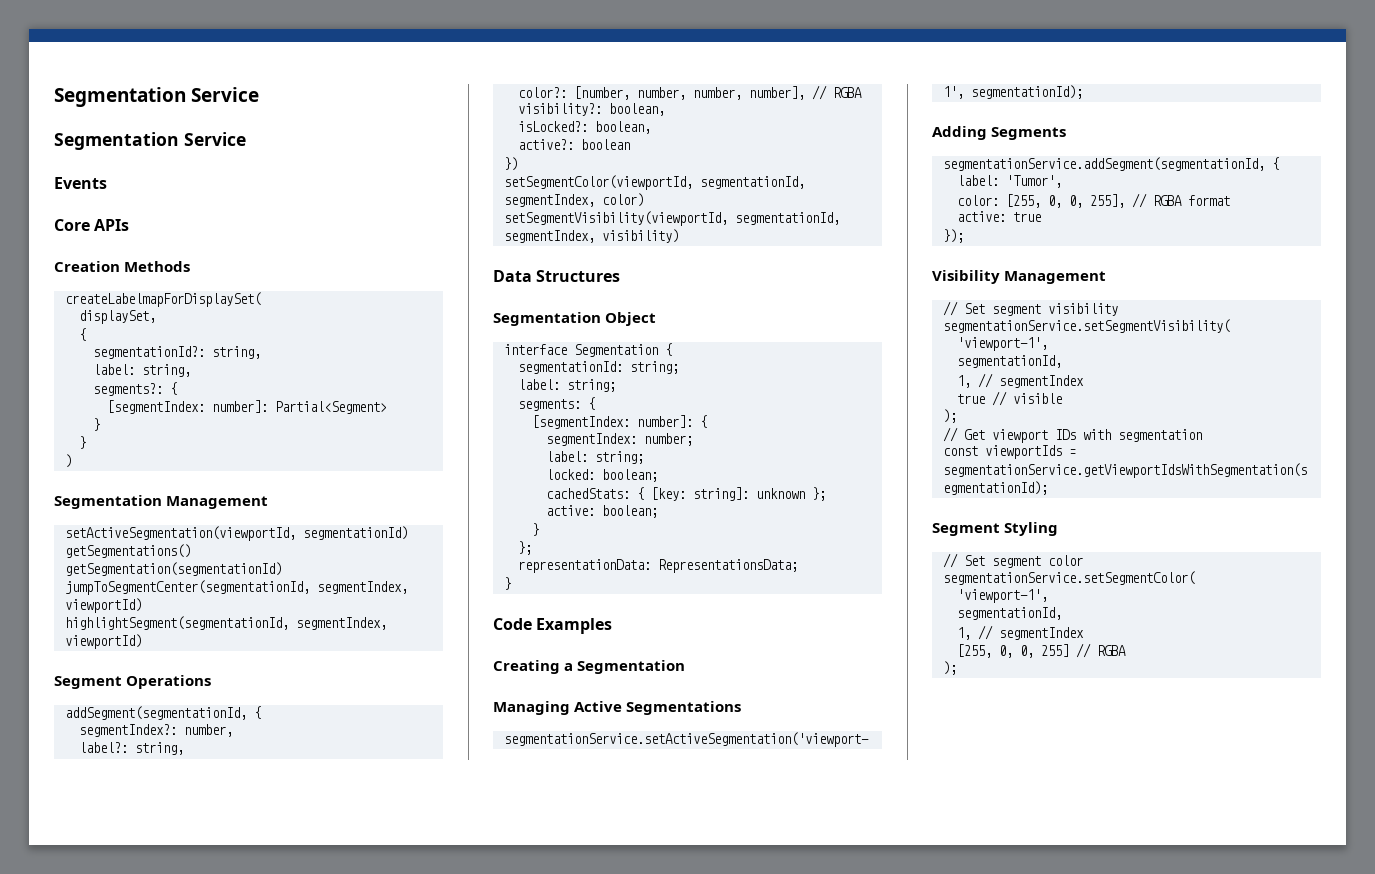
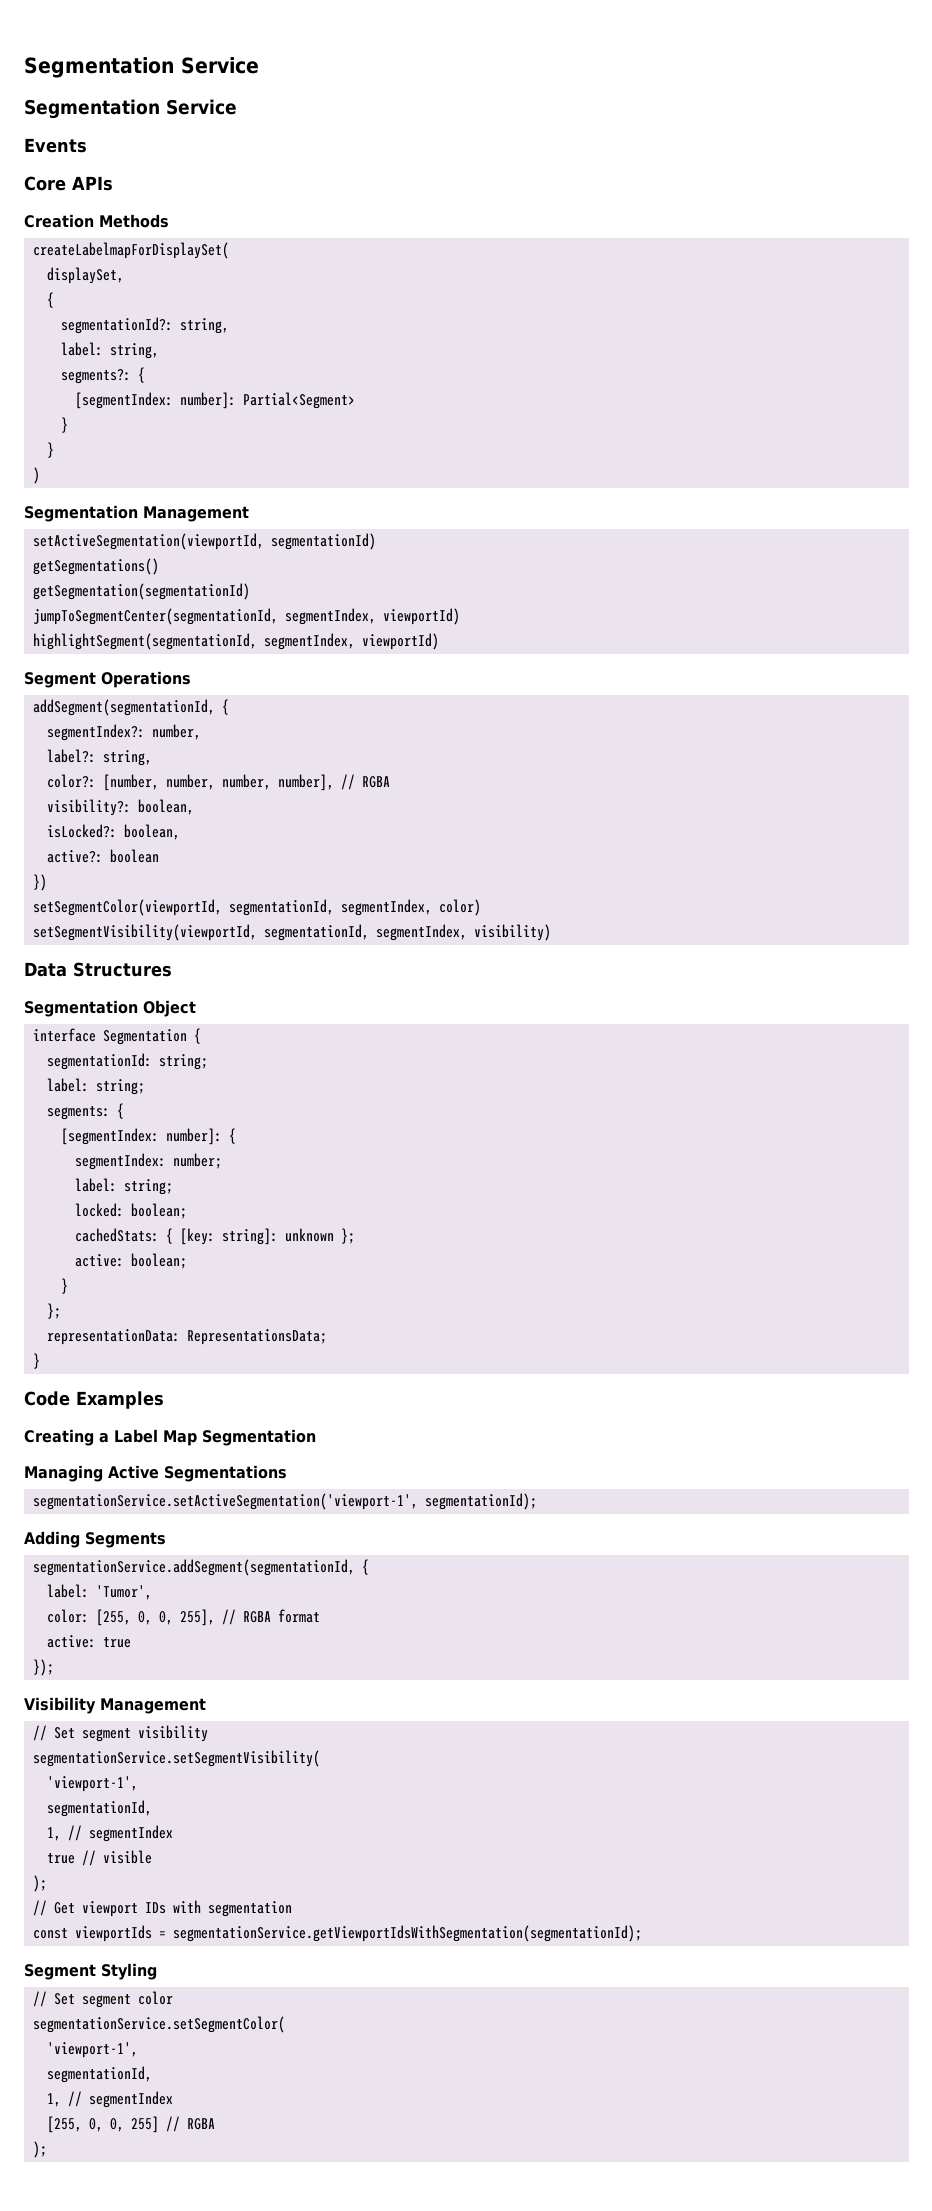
(574, 667) none -> [114,1429,197,1446] Label Map

